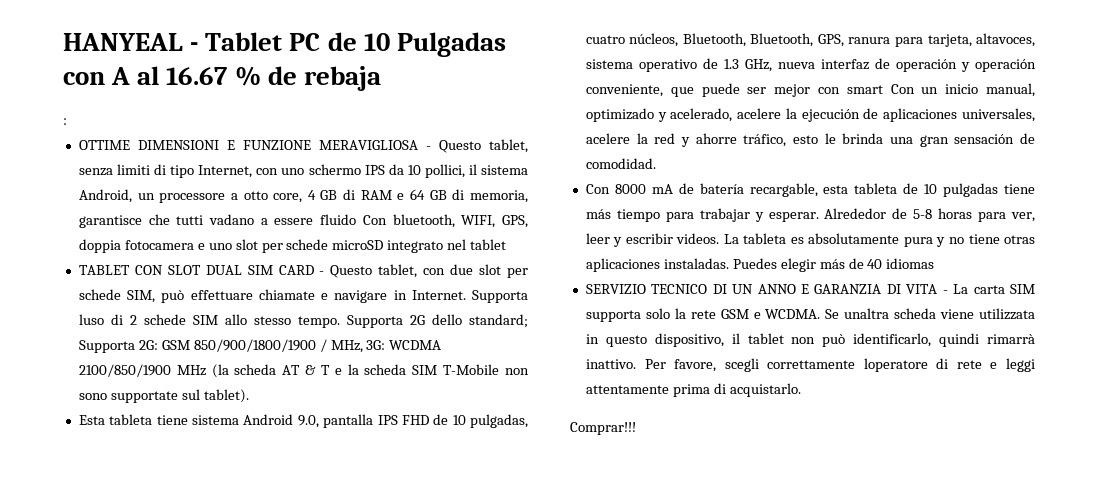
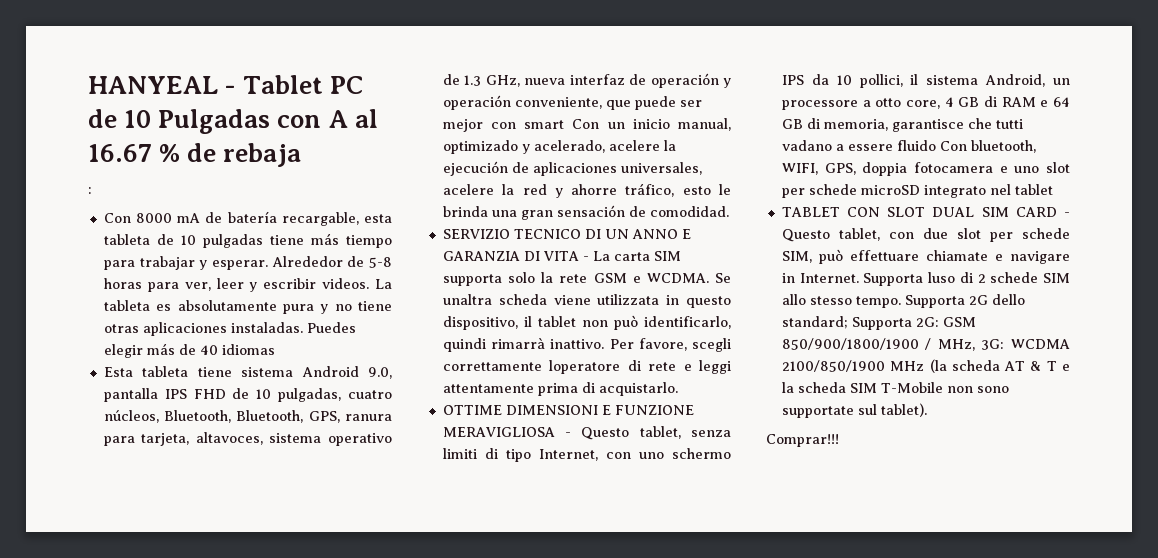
(67, 121) none -> [103,211,393,226] [103,233,392,248] [103,256,392,270] [103,278,393,292] [103,300,392,314] [103,322,356,336] [103,343,275,358] [103,366,393,379] [103,388,392,402] [103,410,392,423] [103,432,392,446] [442,73,731,88] [442,95,702,110] [442,118,731,132] [442,140,676,154] [442,161,702,176] [442,183,731,198] [442,205,729,220] [442,229,691,239] [442,251,681,261] [442,272,731,286] [442,294,731,308] [442,315,731,330] [442,337,731,352] [442,360,731,374] [442,382,678,396] // Con 8000 mA de batería recargable, esta tableta de 10 pulgadas tiene más tiempo para trabajar y esperar. Alrededor de 5-8 horas para ver, leer y escribir videos. La tableta es absolutamente pura y no tiene otras aplicaciones instaladas. Puedes elegir más de 40 idiomas // Esta tableta tiene sistema Android 9.0, pantalla IPS FHD de 10 pulgadas, cuatro núcleos, Bluetooth, Bluetooth, GPS, ranura para tarjeta, altavoces, sistema operativo de 1.3 GHz, nueva interfaz de operación y operación conveniente, que puede ser mejor con smart Con un inicio manual, optimizado y acelerado, acelere la ejecución de aplicaciones universales, acelere la red y ahorre tráfico, esto le brinda una gran sensación de comodidad. // SERVIZIO TECNICO DI UN ANNO E GARANZIA DI VITA - La carta SIM supporta solo la rete GSM e WCDMA. Se unaltra scheda viene utilizzata in questo dispositivo, il tablet non può identificarlo, quindi rimarrà inattivo. Per favore, scegli correttamente loperatore di rete e leggi attentamente prima di acquistarlo.
[78,414,528,428] [585,33,1035,47] [585,58,1036,72] [585,83,1035,97] [585,108,1035,122] [585,133,1035,147] [585,158,656,169] [585,183,1035,197] [585,208,1035,222] [585,233,1035,247] [585,258,935,272] [585,284,1035,294] [585,308,1035,322] [585,333,1035,347] [585,358,1035,372] [585,383,801,397] // Esta tableta tiene sistema Android 9.0, pantalla IPS FHD de 10 pulgadas, cuatro núcleos, Bluetooth, Bluetooth, GPS, ranura para tarjeta, altavoces, sistema operativo de 1.3 GHz, nueva interfaz de operación y operación conveniente, que puede ser mejor con smart Con un inicio manual, optimizado y acelerado, acelere la ejecución de aplicaciones universales, acelere la red y ahorre tráfico, esto le brinda una gran sensación de comodidad. // Con 8000 mA de batería recargable, esta tableta de 10 pulgadas tiene más tiempo para trabajar y esperar. Alrededor de 5-8 horas para ver, leer y escribir videos. La tableta es absolutamente pura y no tiene otras aplicaciones instaladas. Puedes elegir más de 40 idiomas // SERVIZIO TECNICO DI UN ANNO E GARANZIA DI VITA - La carta SIM supporta solo la rete GSM e WCDMA. Se unaltra scheda viene utilizzata in questo dispositivo, il tablet non può identificarlo, quindi rimarrà inattivo. Per favore, scegli correttamente loperatore di rete e leggi attentamente prima di acquistarlo. -> (927, 410) none

